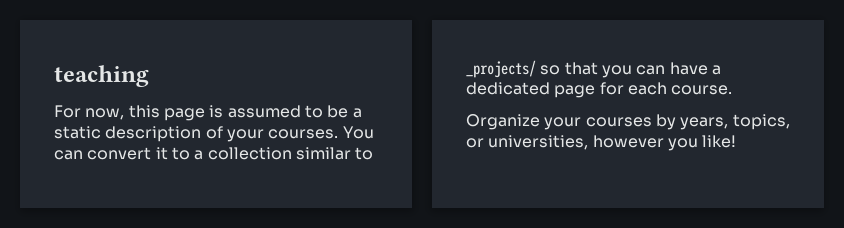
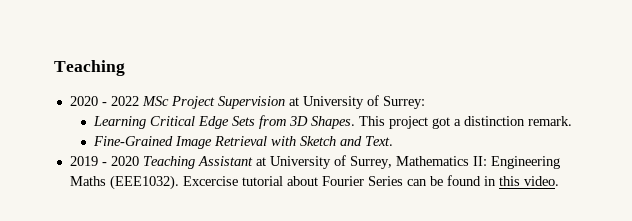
[54,65,149,87] [54,105,362,121] [54,126,374,142] [54,147,374,160] [466,60,721,78] [466,82,733,98] [466,114,790,130] [466,135,737,151] teaching // For now, this page is assumed to be a static description of your courses. You can convert it to a collection similar to _projects/ so that you can have a dedicated page for each course. // Organize your courses by years, topics, or universities, however you like! -> [54,60,125,76] [69,95,425,109] [92,115,572,129] [92,136,393,149] [69,155,560,169] [69,175,559,190] Teaching // 2020 - 2022 MSc Project Supervision at University of Surrey: // Learning Critical Edge Sets from 3D Shapes. This project got a distinction remark. // Fine-Grained Image Retrieval with Sketch and Text. // 2019 - 2020 Teaching Assistant at University of Surrey, Mathematics II: Engineering Maths (EEE1032). Excercise tutorial about Fourier Series can be found in this video.

